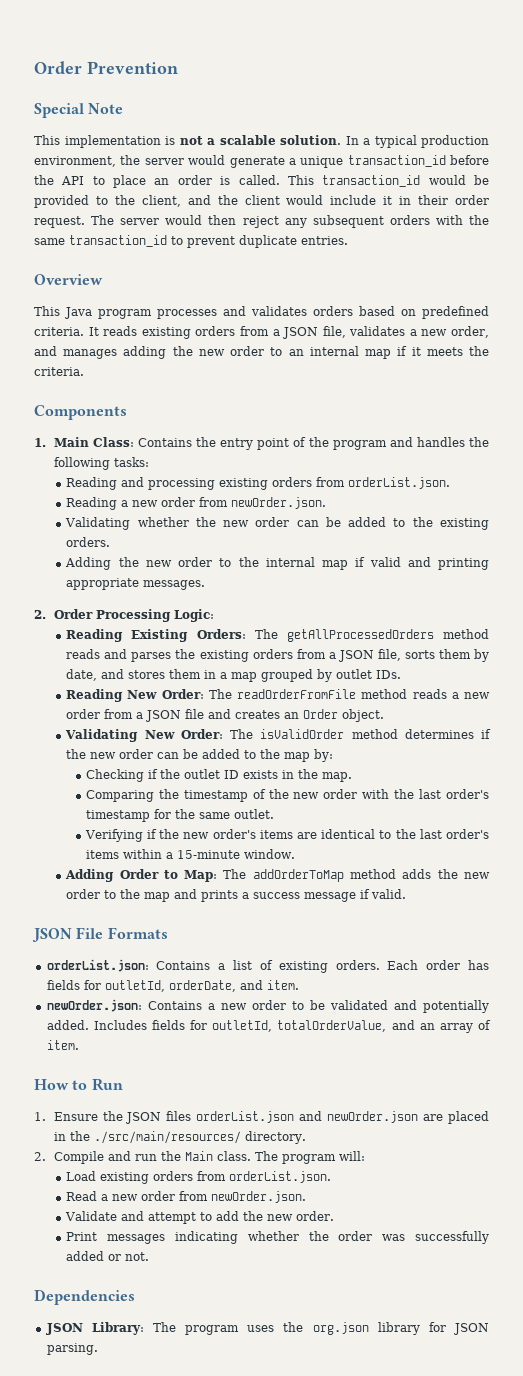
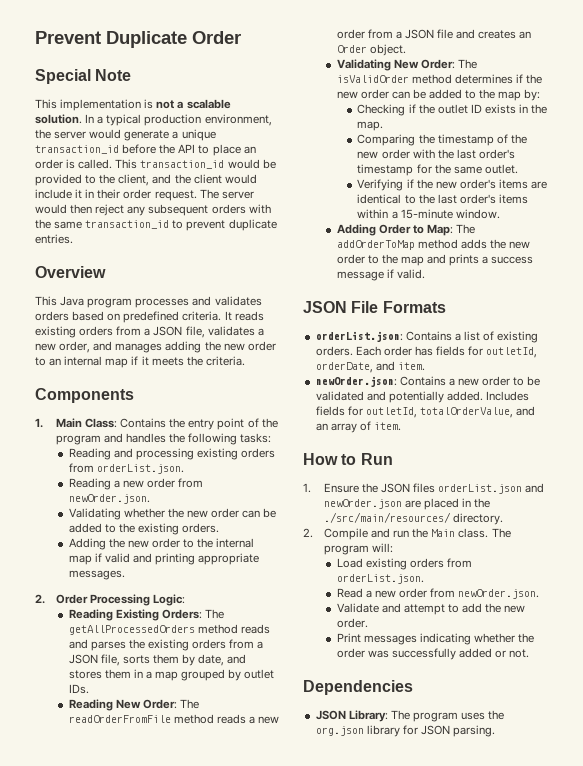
[34,61,178,74] Order Prevention -> [35,31,241,48] Prevent Duplicate Order

